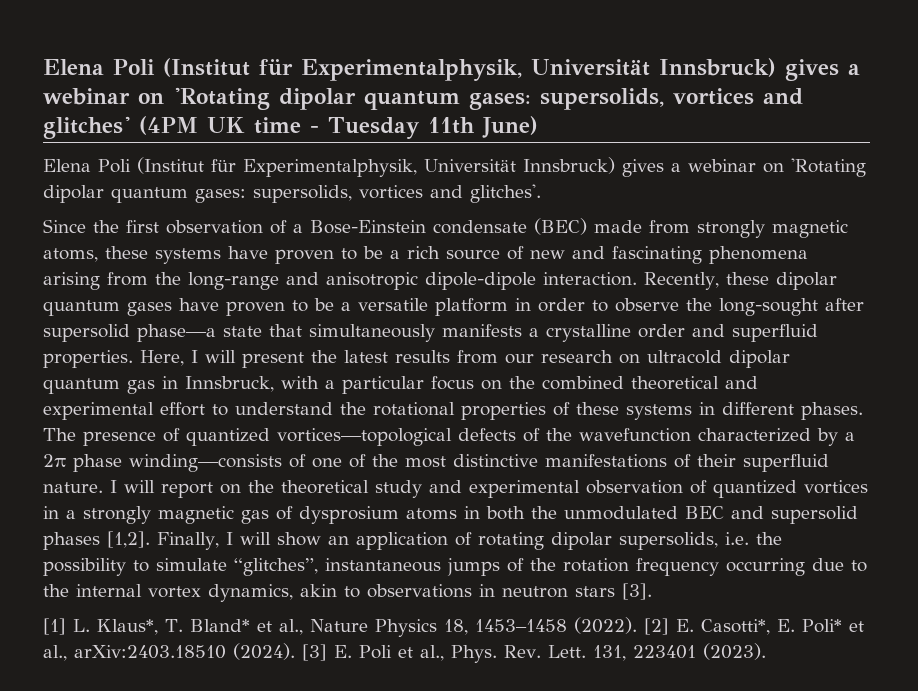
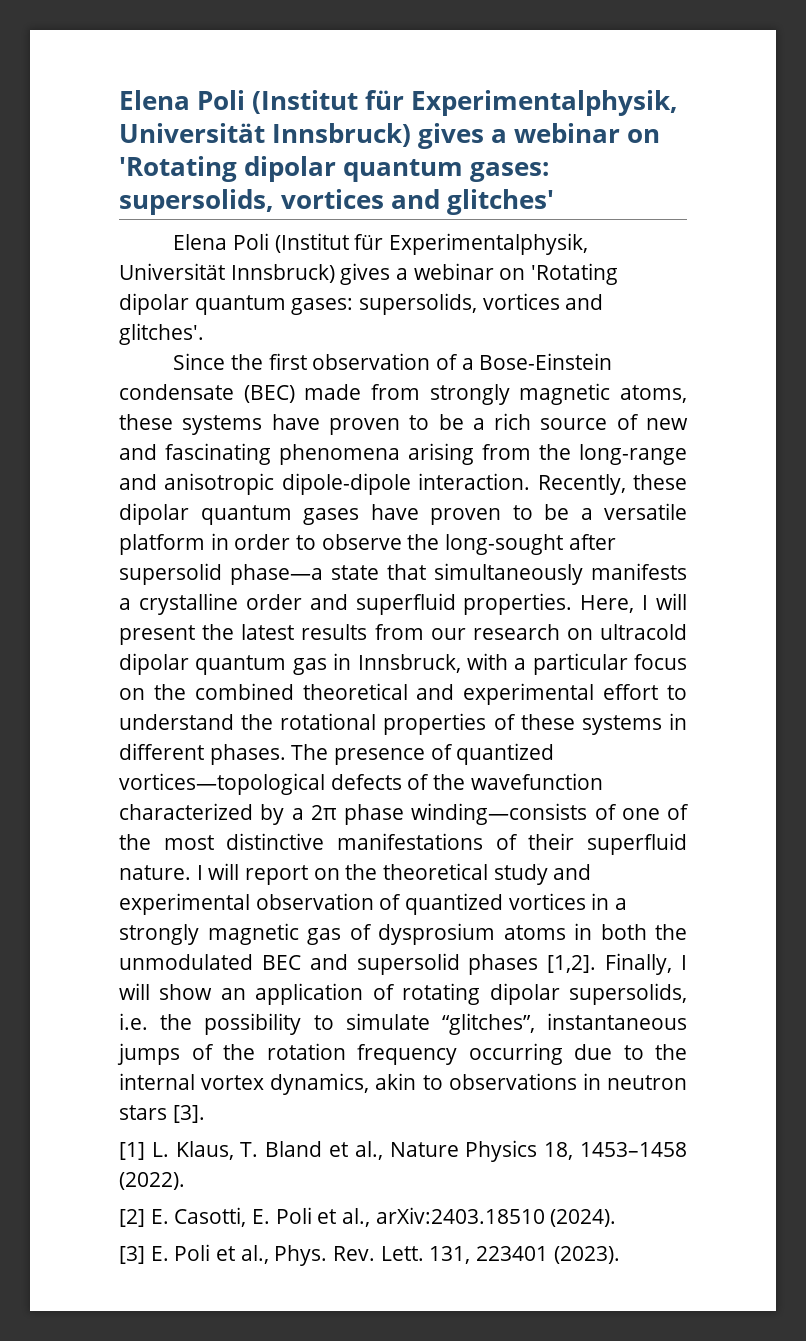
[139,116,538,139] (4PM UK time - Tuesday 11th June) -> (554, 202) none
[97,619,250,635] Klaus*, T. Bland* -> [175,1141,323,1160] Klaus, T. Bland
(637, 625) none -> (185, 1181) //
[700,619,842,635] Casotti*, E. Poli* -> [174,1207,312,1227] Casotti, E. Poli
(295, 651) none -> (617, 1218) //

